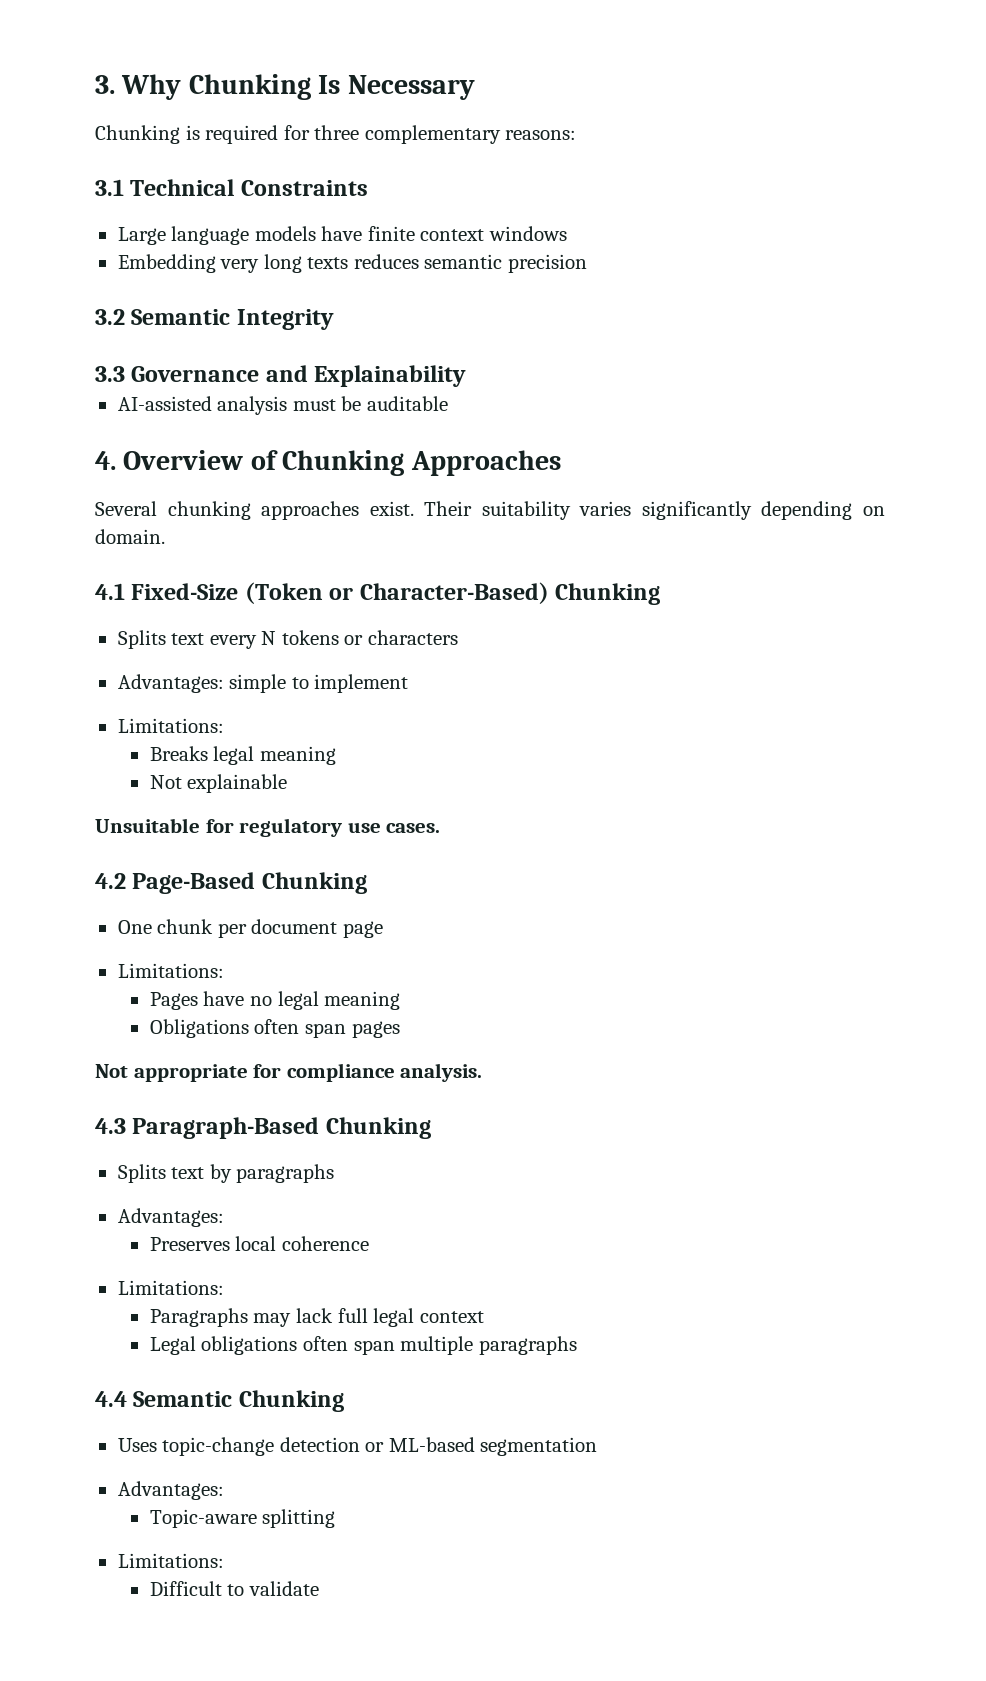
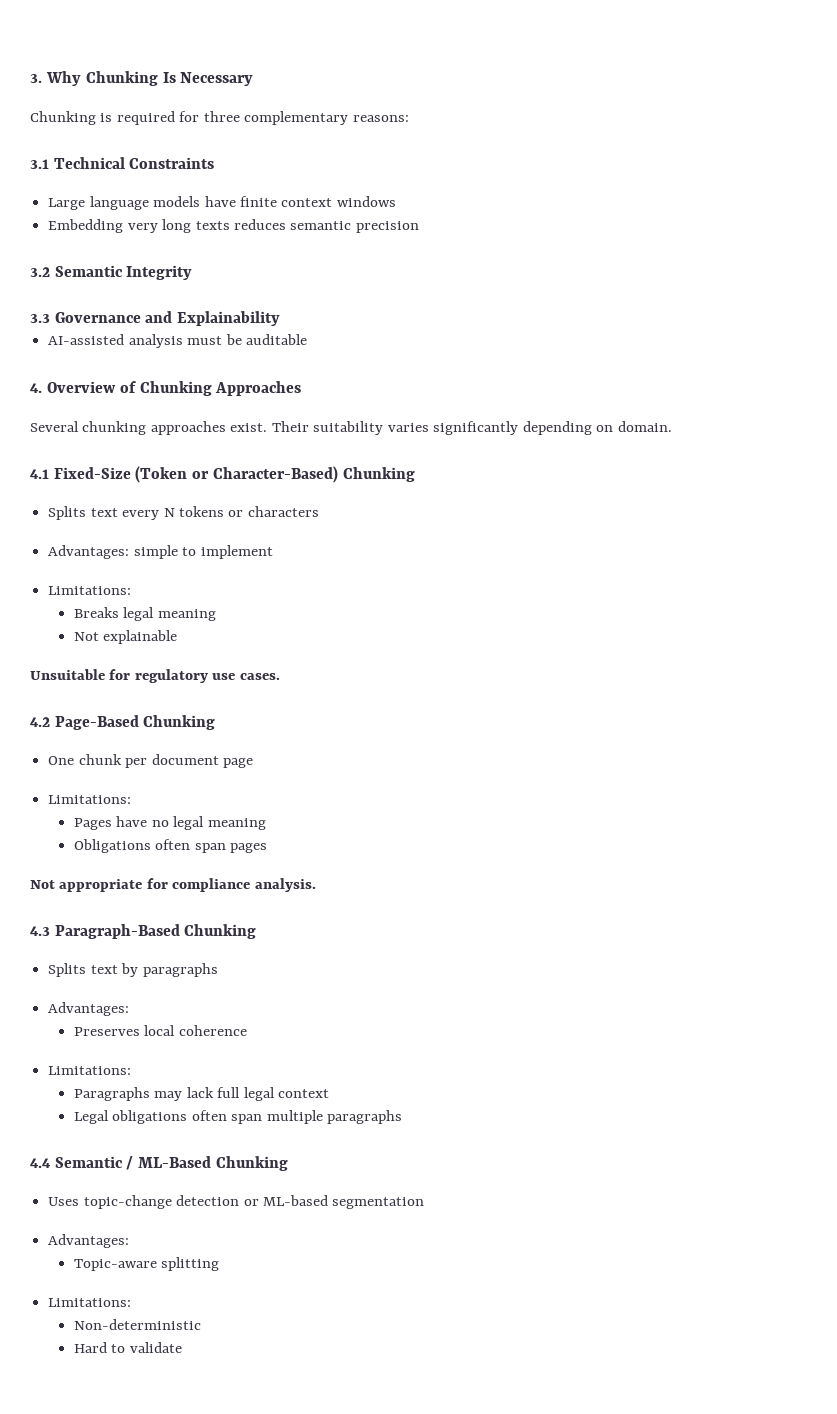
(233, 1399) none -> [126,1156,212,1170] / ML-Based
[149,1581,222,1596] Difficult -> [73,1319,201,1330] [73,1342,107,1353] Non-deterministic // Hard

